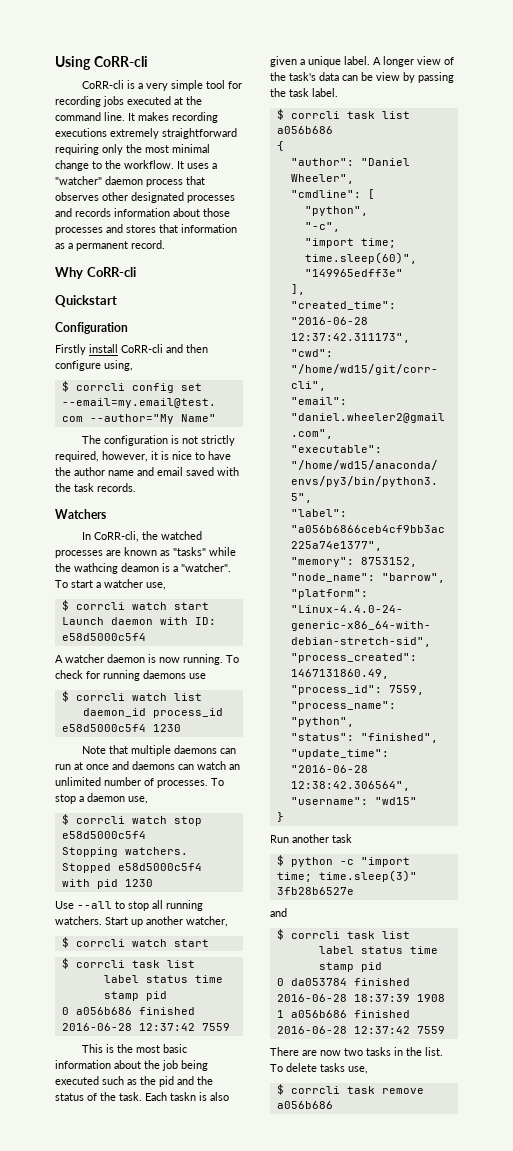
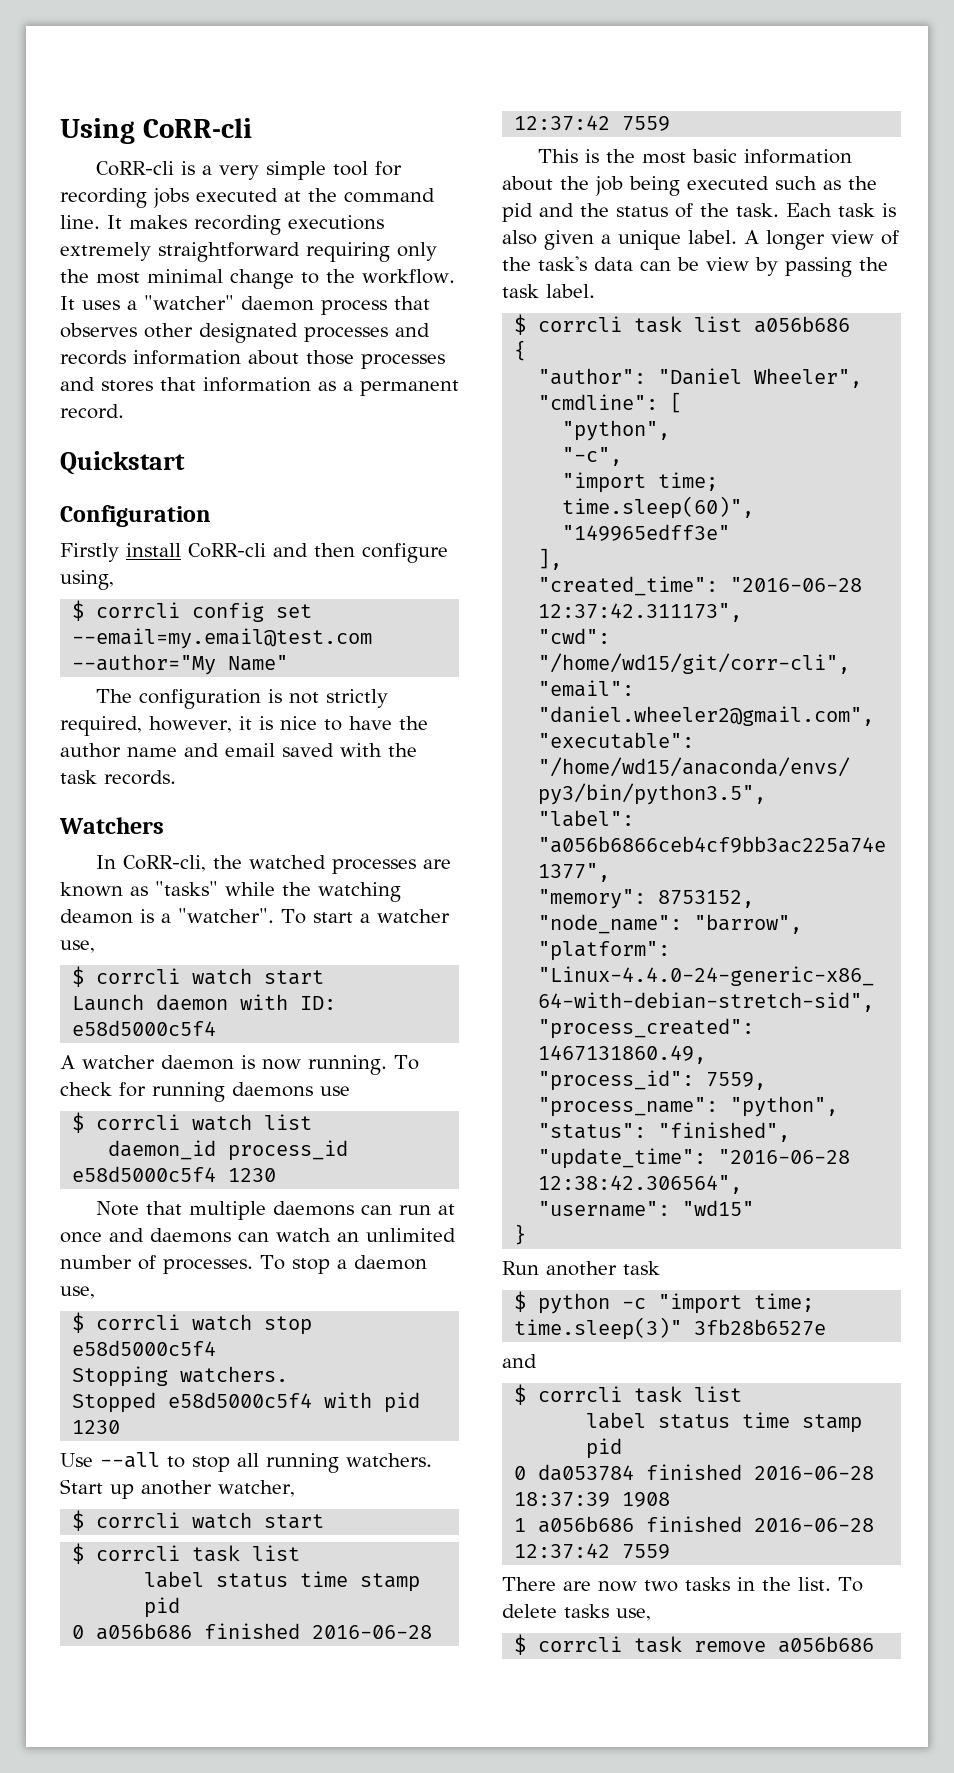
[55,267,136,279] // Why CoRR-cli -> (124, 411) none
[74,563,118,574] wathcing -> [318,882,401,902] watching
[170,1092,196,1101] taskn -> [838,203,875,217] task

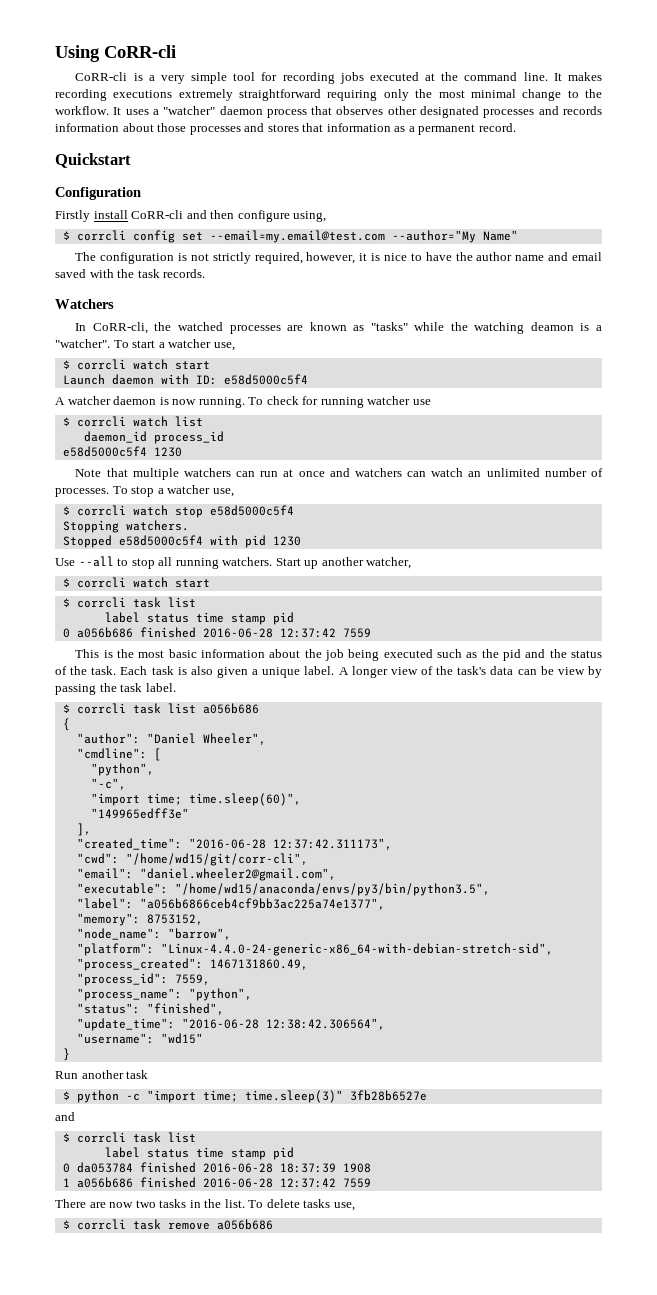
[232,1082,313,1097] daemons -> [367,396,411,405] watcher
[273,1201,355,1216] daemons -> [183,468,231,477] watchers
[150,1228,231,1243] daemons -> [354,468,402,477] watchers
[353,1255,427,1270] daemon -> [167,485,211,494] watcher

